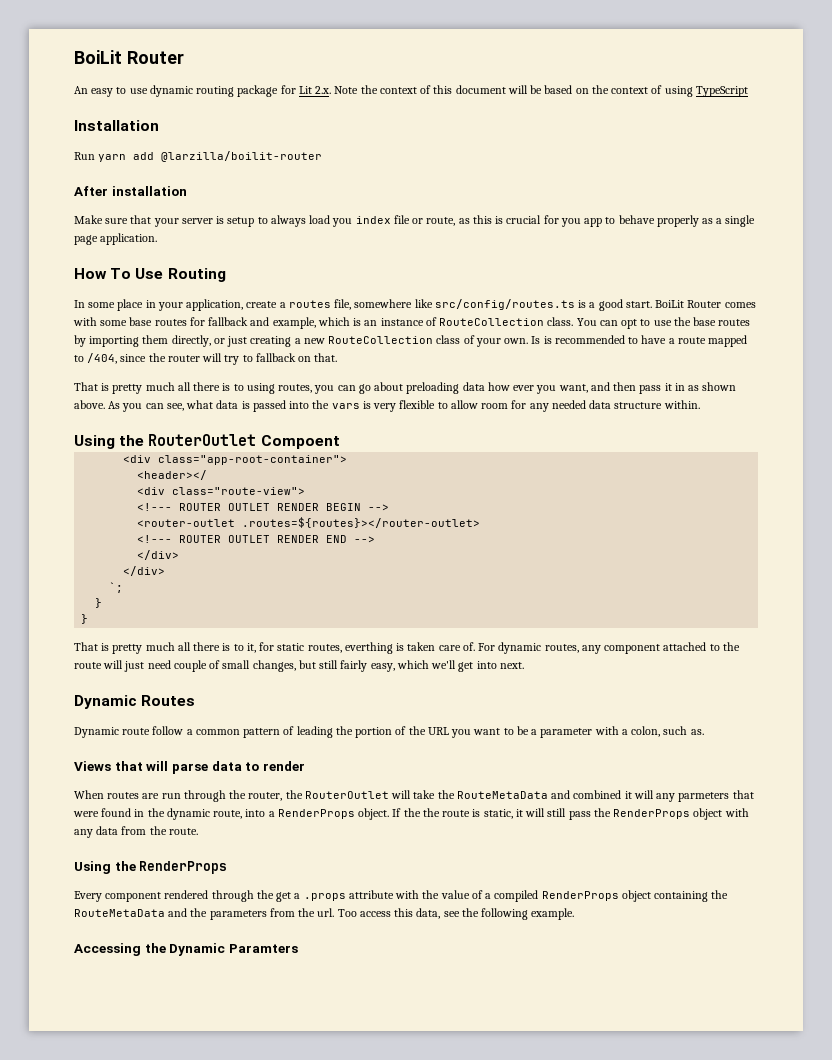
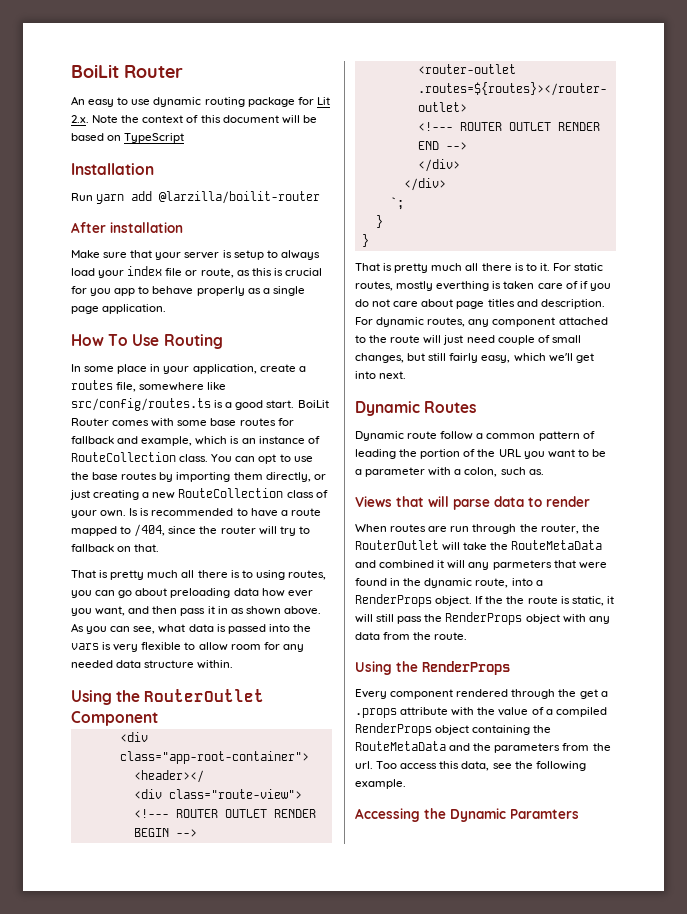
[591,85,693,97] the context of using -> (122, 138) none
[332,218,353,227] you -> [98,270,125,278] your
[260,435,340,449] Compoent -> [71,711,158,726] Component
[246,642,275,653] it, for -> [539,263,571,271] it. For
(342, 648) none -> [396,281,434,291] mostly
[462,642,475,651] of. -> [565,281,611,291] [355,299,605,309] of if you do not care about page titles and description.

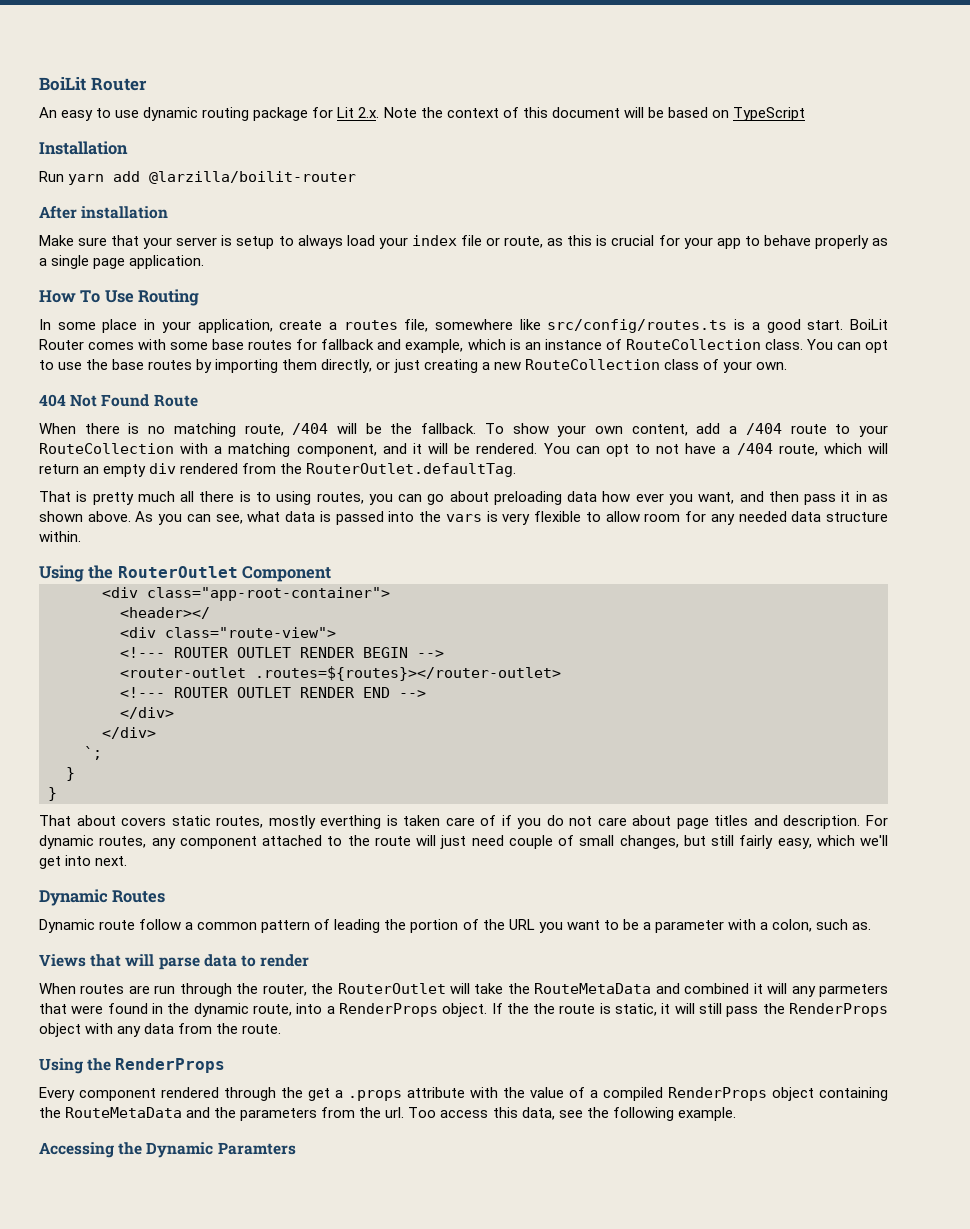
[90,288,112,296] you -> [683,237,713,249] your
[129,508,321,517] [71,524,310,537] [71,544,160,552] Is is recommended to have a route mapped to /404, since the router will try to fallback on that. -> [39,394,198,407] [39,423,888,437] [39,443,888,457] [39,463,517,477] // 404 Not Found Route // When there is no matching route, /404 will be the fallback. To show your own content, add a /404 route to your RouteCollection with a matching component, and it will be rendered. You can opt to not have a /404 route, which will return an empty div rendered from the RouterOutlet.defaultTag.
[383,263,571,273] is pretty much all there is to it. For -> [76,815,167,826] about covers

